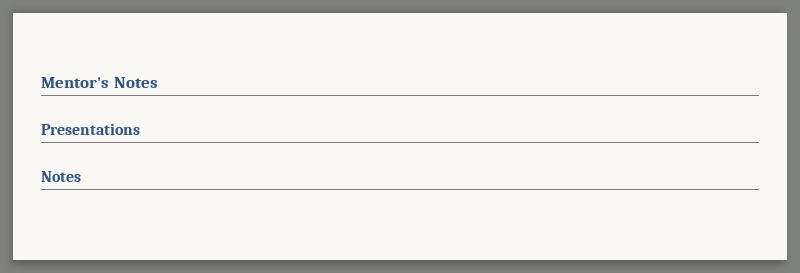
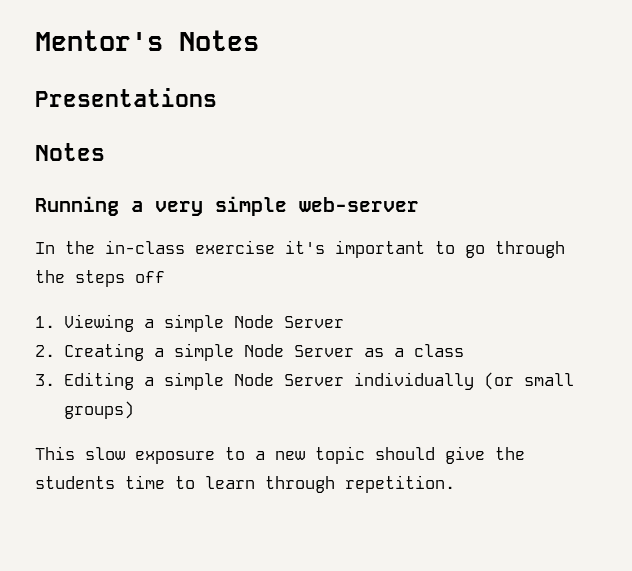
(81, 176) none -> [35,196,419,216] [35,240,565,258] [35,270,165,287] [35,314,344,332] [35,343,464,361] [35,372,574,390] [63,401,134,419] [35,446,525,464] [35,475,455,493] // Running a very simple web-server // In the in-class exercise it's important to go through the steps off // 1. Viewing a simple Node Server // 2. Creating a simple Node Server as a class // 3. Editing a simple Node Server individually (or small groups) // This slow exposure to a new topic should give the students time to learn through repetition.

